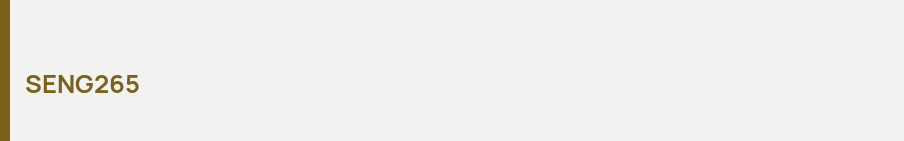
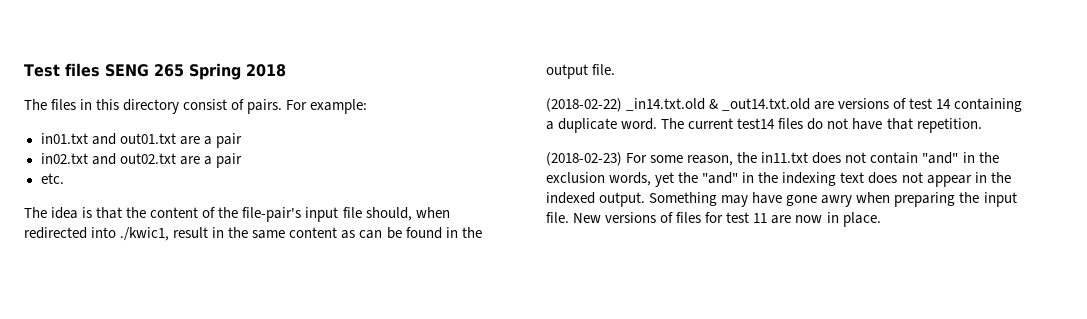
[25,75,140,93] SENG265 -> [24,63,286,80] [24,99,368,114] [40,133,242,148] [40,153,242,168] [40,173,64,184] [24,207,450,222] [24,227,482,241] [546,64,616,79] [546,98,1023,112] [546,118,982,133] [546,152,999,166] [546,172,1011,187] [546,192,1017,207] [546,212,881,227] Test files SENG 265 Spring 2018 // The files in this directory consist of pairs. For example: // in01.txt and out01.txt are a pair // in02.txt and out02.txt are a pair // etc. // The idea is that the content of the file-pair's input file should, when redirected into ./kwic1, result in the same content as can be found in the output file. // (2018-02-22) _in14.txt.old & _out14.txt.old are versions of test 14 containing a duplicate word. The current test14 files do not have that repetition. // (2018-02-23) For some reason, the in11.txt does not contain "and" in the exclusion words, yet the "and" in the indexing text does not appear in the indexed output. Something may have gone awry when preparing the input file. New versions of files for test 11 are now in place.

